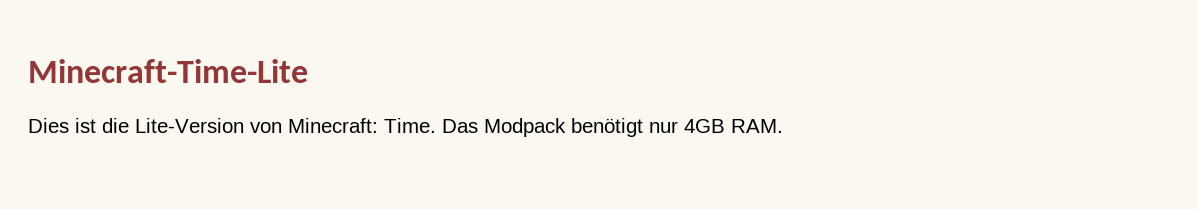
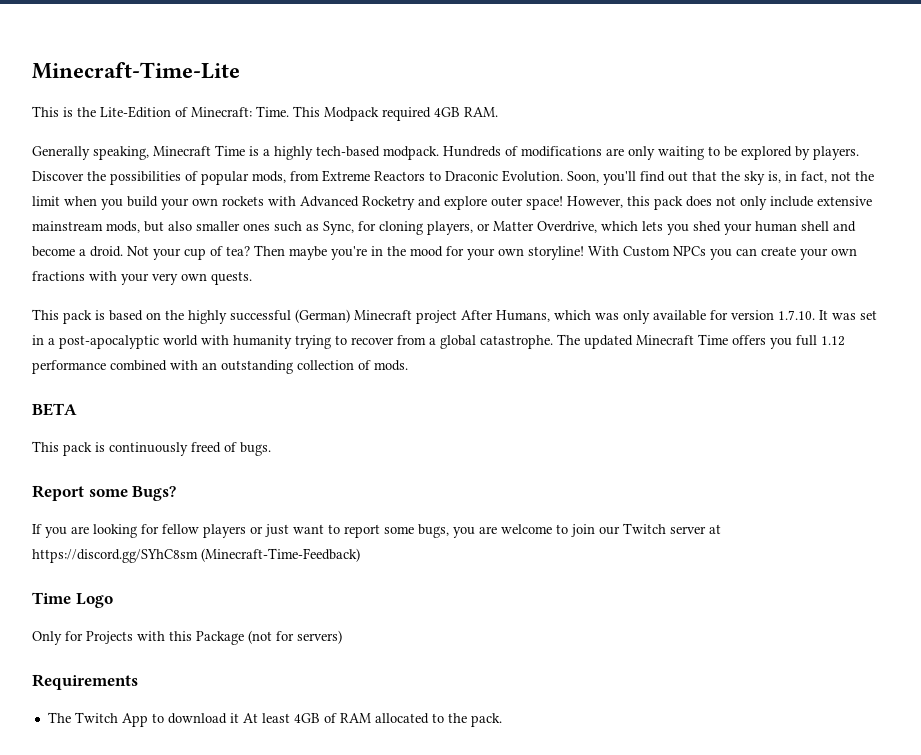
[28,118,783,137] Dies ist die Lite-Version von Minecraft: Time. Das Modpack benötigt nur 4GB RAM. -> [32,106,498,121] [32,145,859,160] [32,170,874,185] [32,196,872,210] [32,221,856,235] [32,245,857,260] [32,271,252,285] [32,309,877,324] [32,334,845,349] [32,360,408,374] [32,403,77,416] [32,441,271,456] [32,485,177,501] [32,523,721,538] [32,548,360,563] [32,592,113,608] [32,630,342,645] [32,674,138,690] [47,712,502,727] This is the Lite-Edition of Minecraft: Time. This Modpack required 4GB RAM. // Generally speaking, Minecraft Time is a highly tech-based modpack. Hundreds of modifications are only waiting to be explored by players. Discover the possibilities of popular mods, from Extreme Reactors to Draconic Evolution. Soon, you'll find out that the sky is, in fact, not the limit when you build your own rockets with Advanced Rocketry and explore outer space! However, this pack does not only include extensive mainstream mods, but also smaller ones such as Sync, for cloning players, or Matter Overdrive, which lets you shed your human shell and become a droid. Not your cup of tea? Then maybe you're in the mood for your own storyline! With Custom NPCs you can create your own fractions with your very own quests. // This pack is based on the highly successful (German) Minecraft project After Humans, which was only available for version 1.7.10. It was set in a post-apocalyptic world with humanity trying to recover from a global catastrophe. The updated Minecraft Time offers you full 1.12 performance combined with an outstanding collection of mods. // BETA // This pack is continuously freed of bugs. // Report some Bugs? // If you are looking for fellow players or just want to report some bugs, you are welcome to join our Twitch server at https://discord.gg/SYhC8sm (Minecraft-Time-Feedback) // Time Logo // Only for Projects with this Package (not for servers) // Requirements // The Twitch App to download it At least 4GB of RAM allocated to the pack.

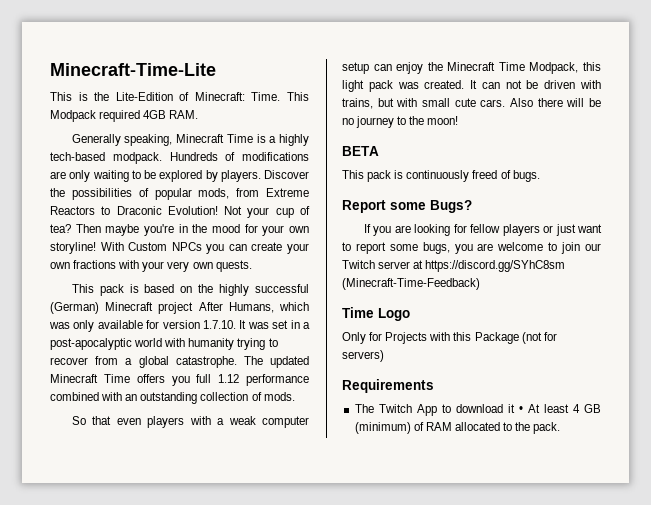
[502,170,874,185] [32,196,872,210] [32,221,856,235] [32,246,123,257] Evolution. Soon, you'll find out that the sky is, in fact, not the limit when you build your own rockets with Advanced Rocketry and explore outer space! However, this pack does not only include extensive mainstream mods, but also smaller ones such as Sync, for cloning players, or Matter Overdrive, which lets you shed your human shell and become a droid. -> [167,206,218,215] Evolution!
(408, 365) none -> [71,416,310,428] [342,62,601,74] [342,80,601,92] [342,98,601,109] [342,116,459,128] // So that even players with a weak computer setup can enjoy the Minecraft Time Modpack, this light pack was created. It can not be driven with trains, but with small cute cars. Also there will be no journey to the moon!
(239, 718) none -> [518,406,523,413] •
[293,713,320,723] 4GB -> [572,404,601,413] [354,422,411,434] 4 GB (minimum)

